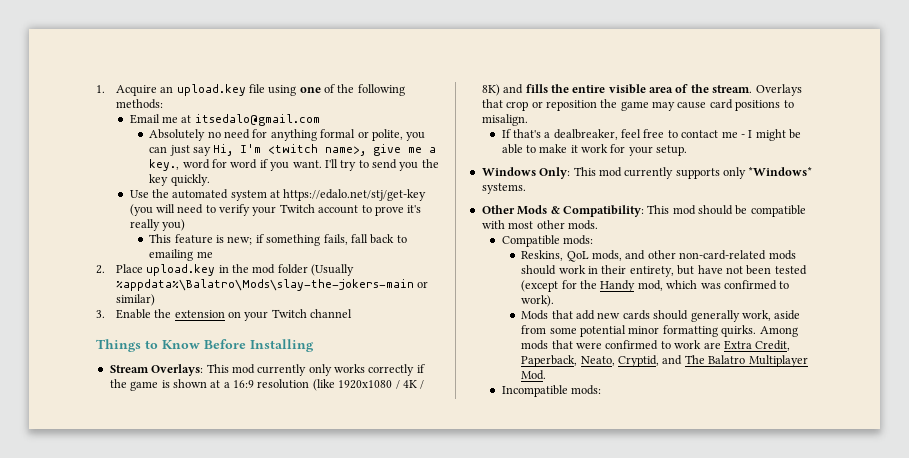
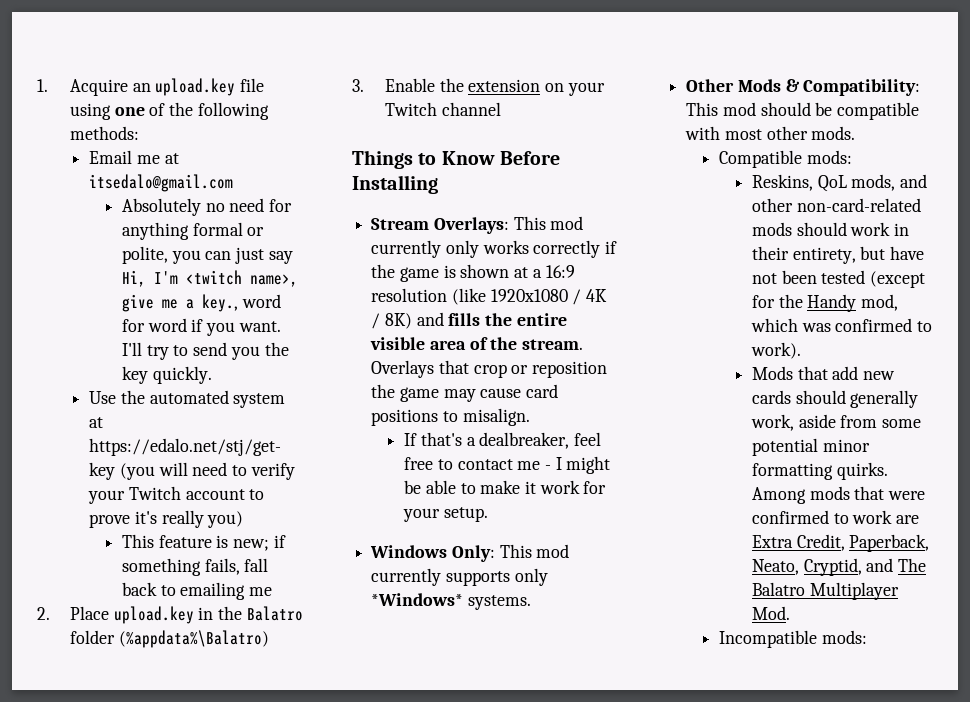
[252,264,355,276] [115,279,429,291] [115,294,155,306] mod folder (Usually %appdata%\Balatro\Mods\slay-the-jokers-main or similar) -> [246,606,303,621] [69,630,269,648] Balatro folder (%appdata%\Balatro)

